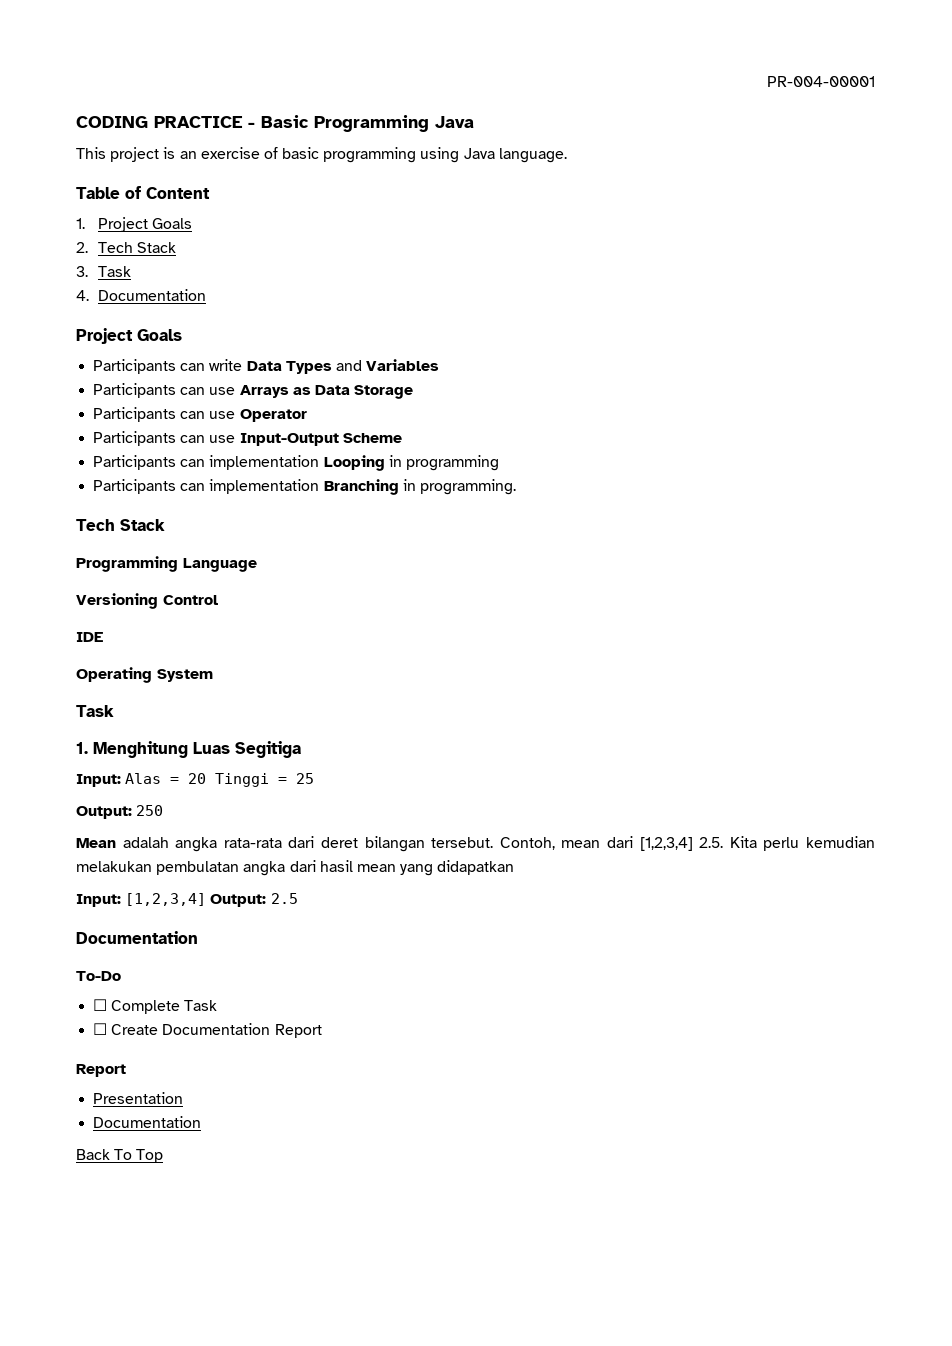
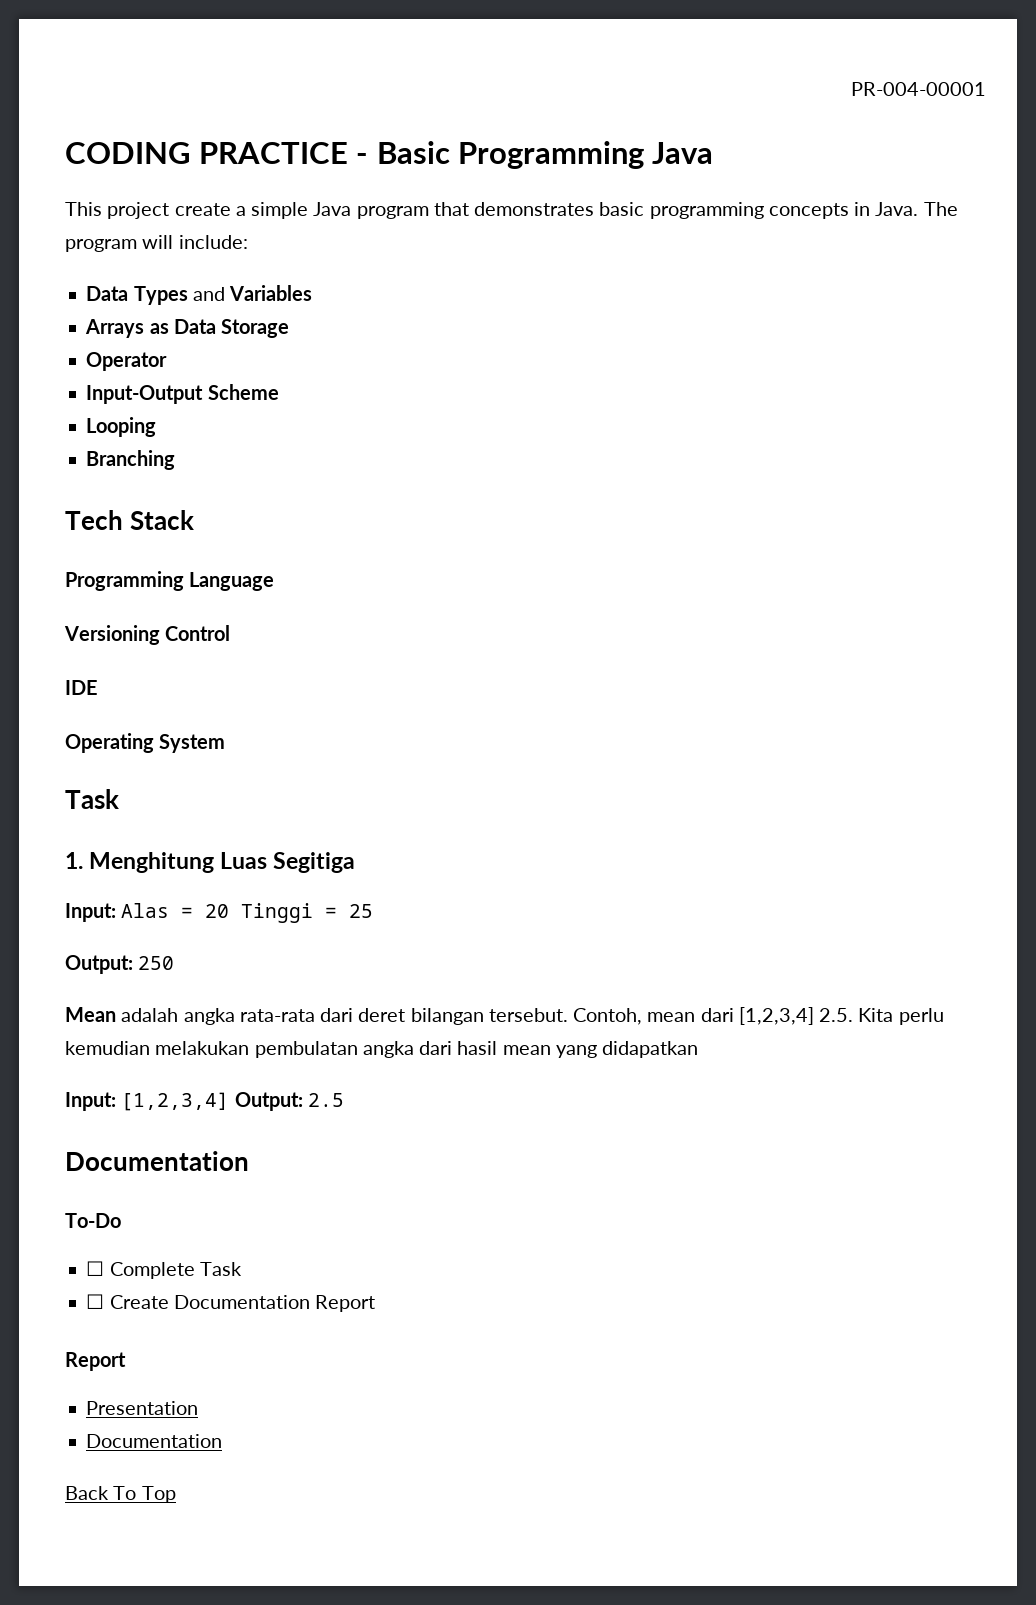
[163,147,567,163] [76,186,210,199] [76,217,193,232] [76,242,177,253] [76,266,132,277] [76,289,207,301] [76,328,182,344] [93,359,243,374] is an exercise of basic programming using Java language. // Table of Content // 1. Project Goals // 2. Tech Stack // 3. Task // 4. Documentation // Project Goals // Participants can write -> [174,202,958,219] [65,235,248,252] create a simple Java program that demonstrates basic programming concepts in Java. The program will include: //
[93,383,236,398] Participants can use -> (313, 293) none
[93,407,307,422] [93,431,402,446] [93,455,499,471] [93,479,320,494] Participants can use Operator // Participants can use Input-Output Scheme // Participants can implementation Looping in programming // Participants can implementation -> [86,352,168,371] [86,384,279,404] [86,417,157,437] Operator // Input-Output Scheme // Looping //
[402,479,516,495] in programming. -> (176, 460) none

